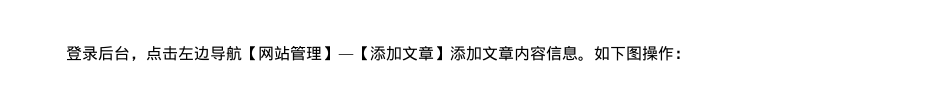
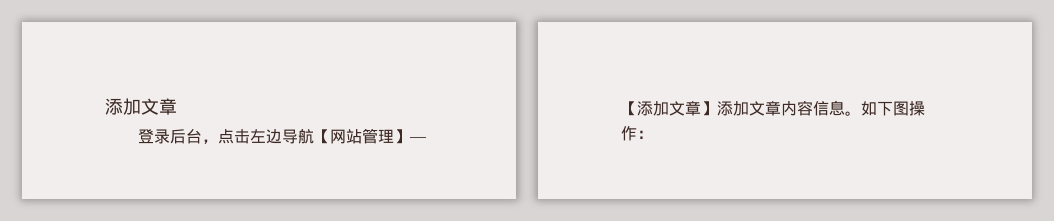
(66, 53) none -> [105,98,177,115] 添加文章 //

